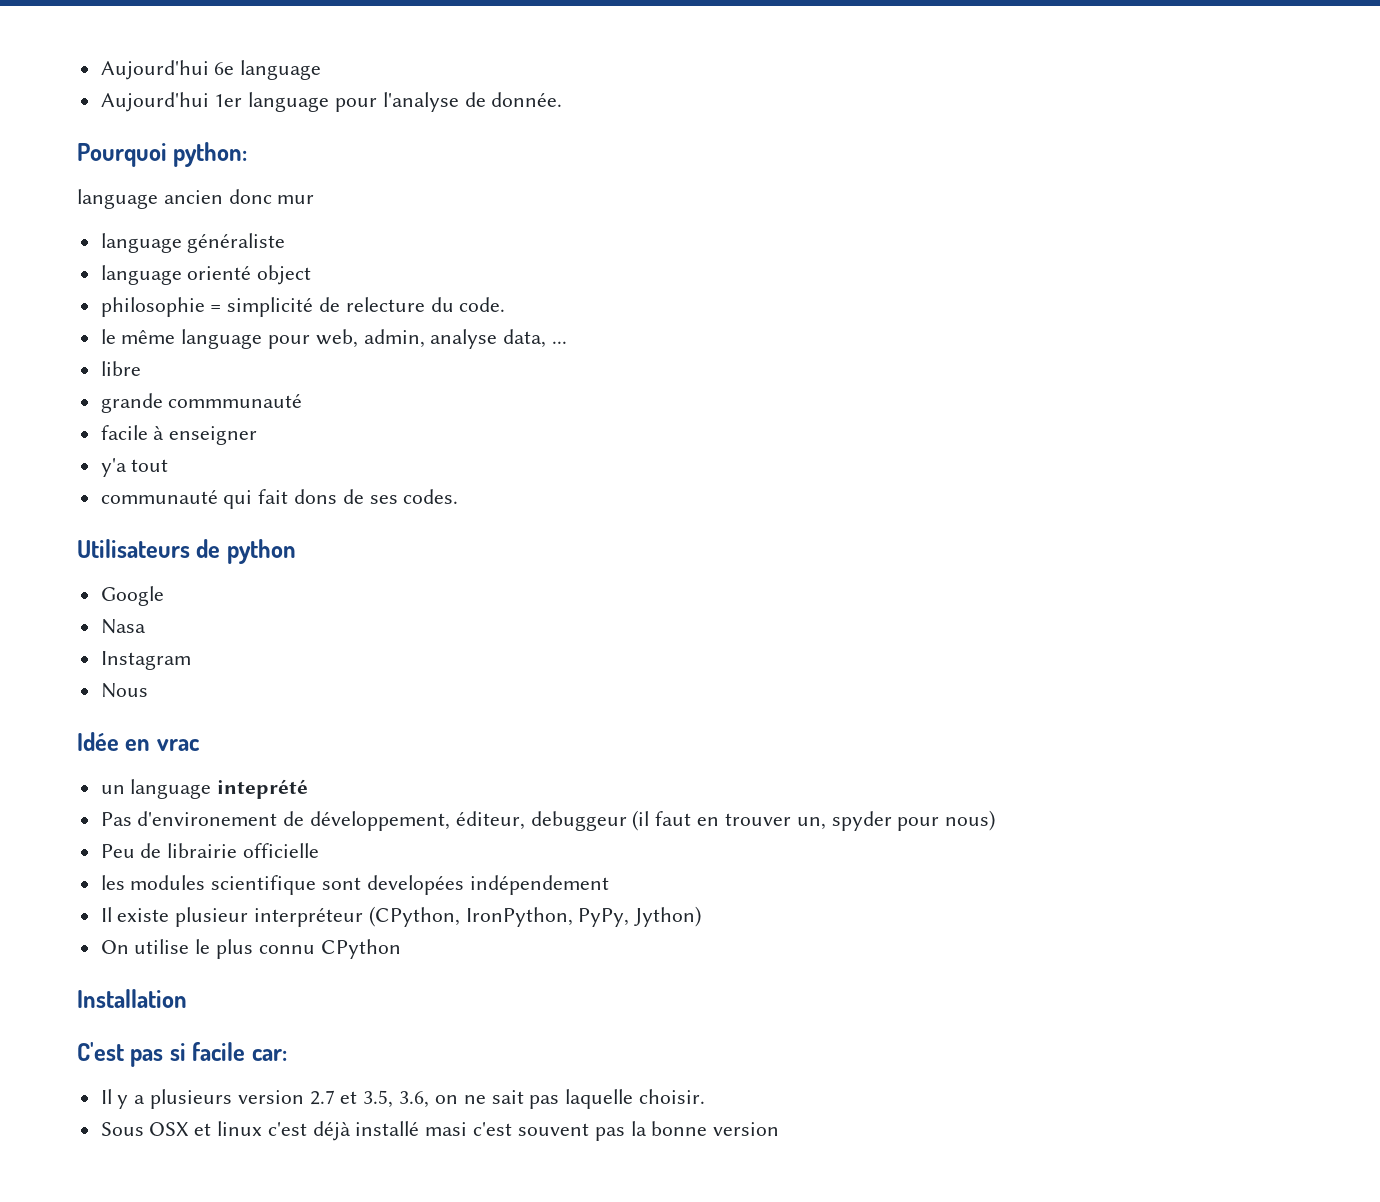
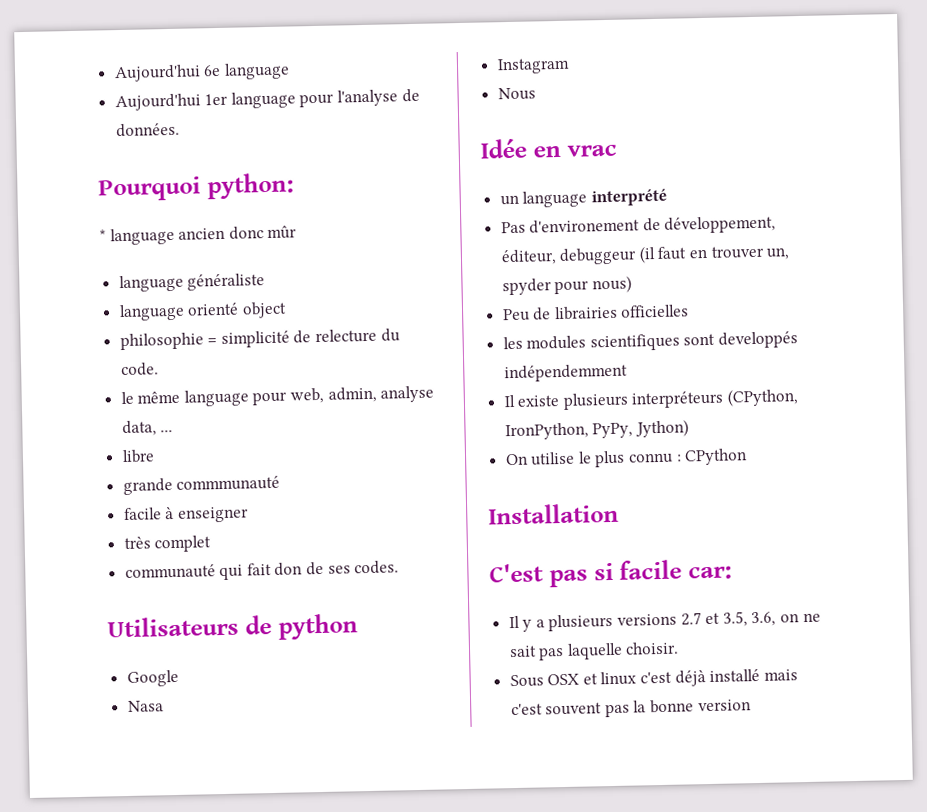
[491,92,563,107] donnée. -> [115,122,180,138] données.
(248, 154) none -> [99,229,106,242] *
[277,195,315,204] mur -> [267,225,298,240] mûr
[100,458,169,477] y'a tout -> [123,535,212,553] très complet
[294,489,338,504] dons -> [274,562,303,576] don
[217,779,309,799] inteprété -> [590,188,667,207] interprété
[167,843,320,858] librairie officielle -> [553,304,690,321] librairies officielles
[211,875,609,895] scientifique sont developées indépendement -> [589,331,799,352] [503,363,628,383] scientifiques sont developpés indépendemment
[175,907,364,927] plusieur interpréteur -> [562,390,725,410] plusieurs interpréteurs
(315, 949) none -> [676,454,682,462] :
[237,1090,304,1104] version -> [617,613,678,626] versions
[425,1122,468,1136] masi -> [763,669,798,681] mais

